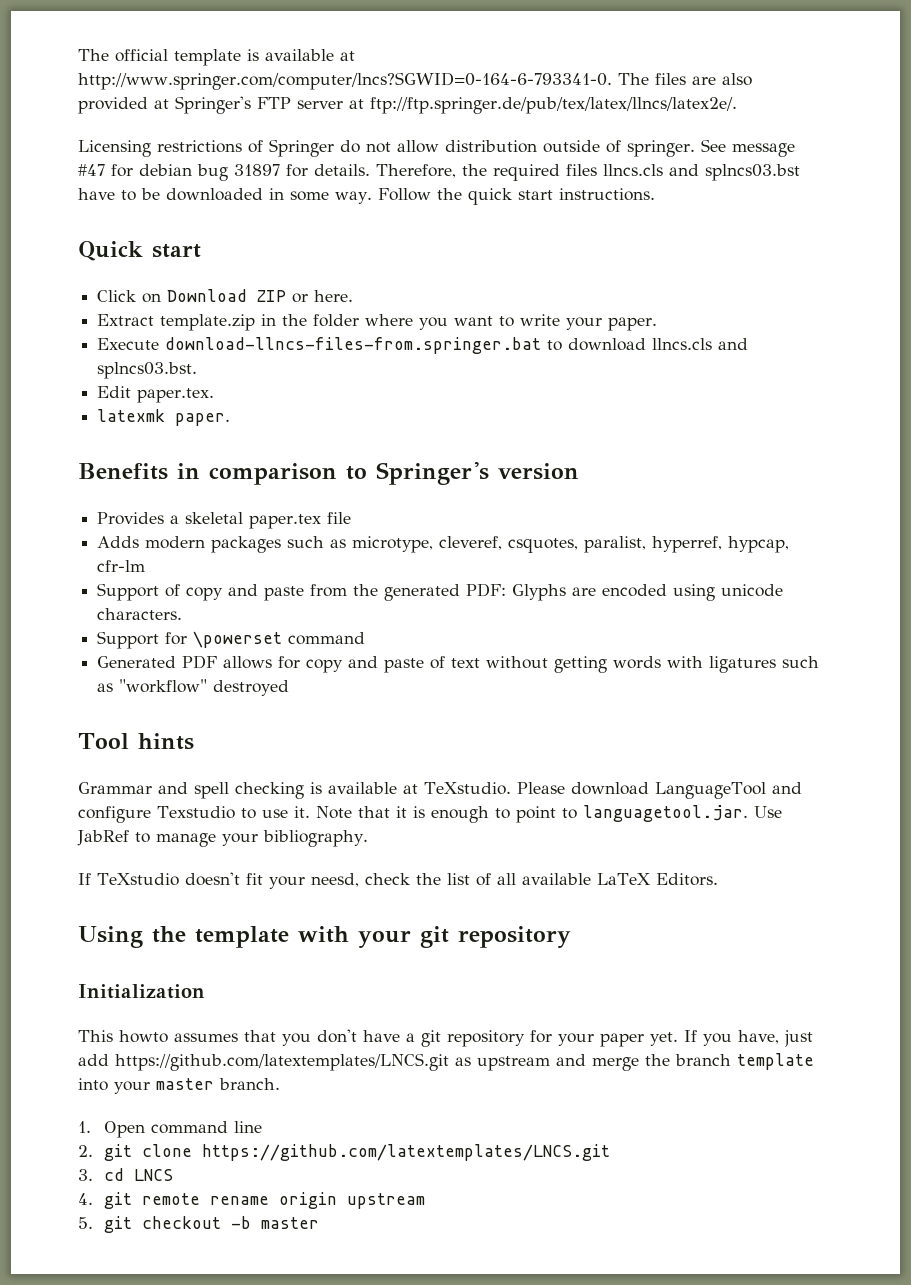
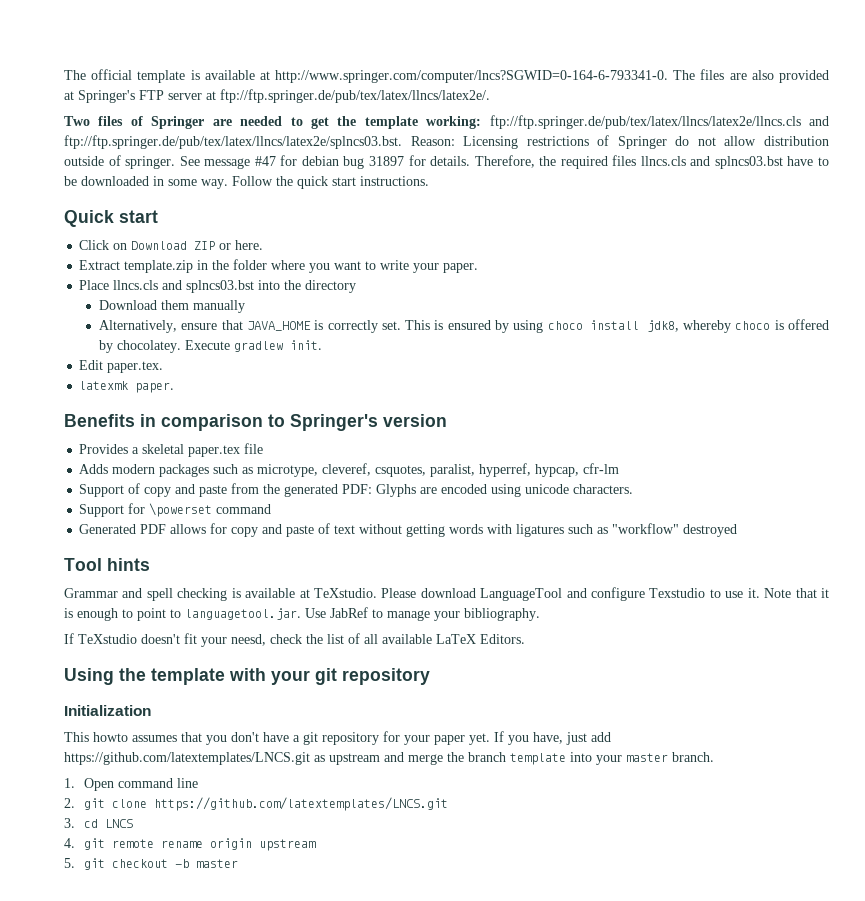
(737, 105) none -> [64,115,829,129] [64,135,455,149] Two files of Springer are needed to get the template working: ftp://ftp.springer.de/pub/tex/latex/llncs/latex2e/llncs.cls and ftp://ftp.springer.de/pub/tex/latex/llncs/latex2e/splncs03.bst. Reason:
[97,337,749,354] [97,362,198,379] Execute download-llncs-files-from.springer.bat to download llncs.cls and splncs03.bst. -> [79,280,357,293] [98,300,245,313] [98,319,829,333] [98,340,322,353] Place llncs.cls and splncs03.bst into the directory // Download them manually // Alternatively, ensure that JAVA_HOME is correctly set. This is ensured by using choco install jdk8, whereby choco is offered by chocolatey. Execute gradlew init.

